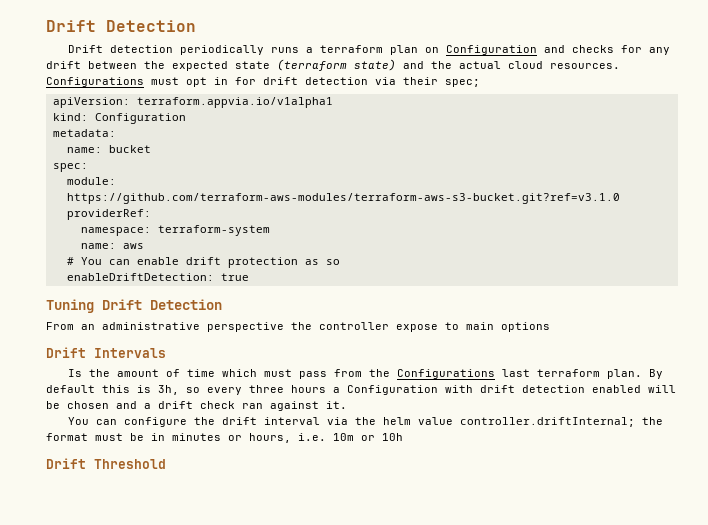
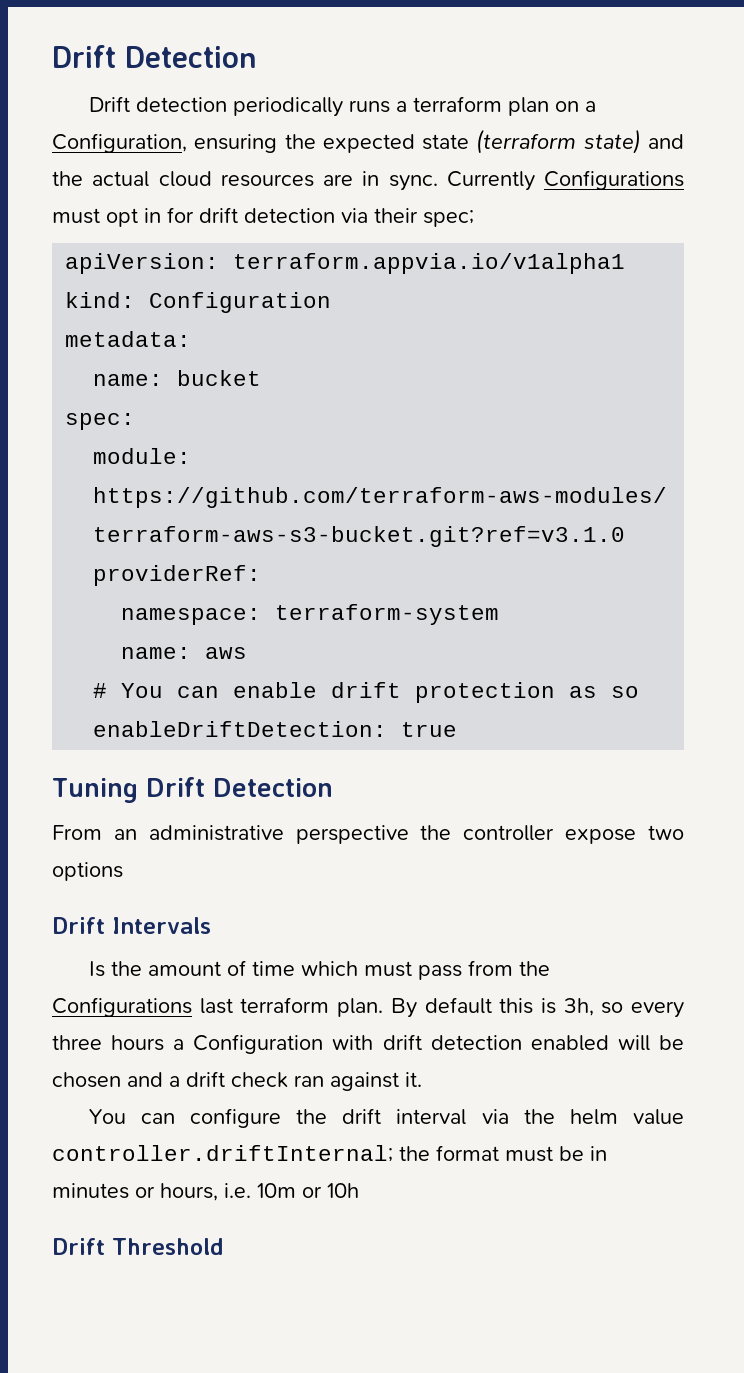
[446,45,671,55] [46,61,137,69] Configuration and checks for any drift between -> [584,101,596,112] [52,133,278,153] a Configuration, ensuring
[550,63,620,69] resources. -> [220,171,535,191] resources are in sync. Currently
[445,322,494,330] to main -> [648,825,684,840] two

